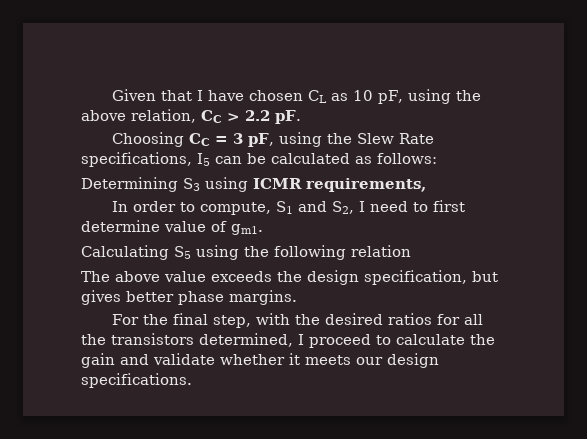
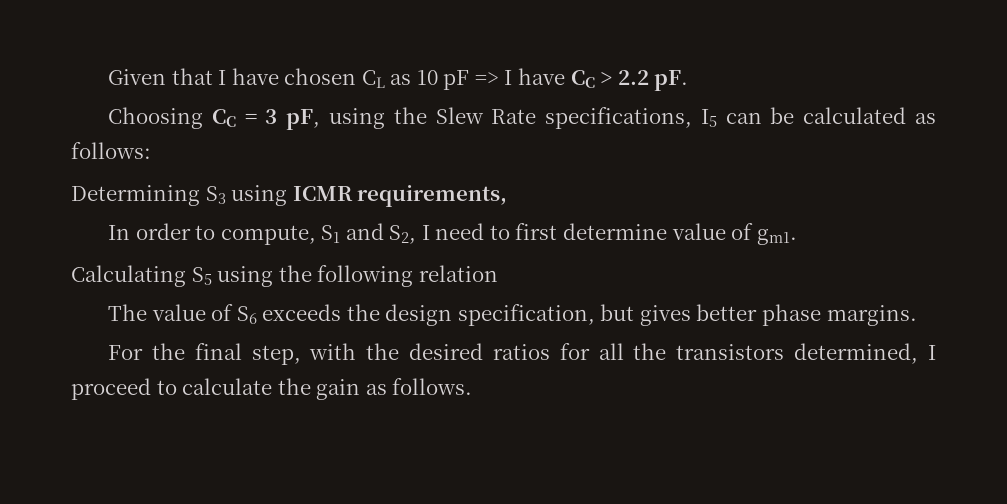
[377,89,481,104] [81,109,196,123] pF, using the above relation, -> [443,68,565,90] pF => I have
[115,271,206,282] above value -> [151,304,257,324] value of S6
[120,353,439,368] [81,373,192,388] and validate whether it meets our design specifications. -> [365,378,473,395] as follows.

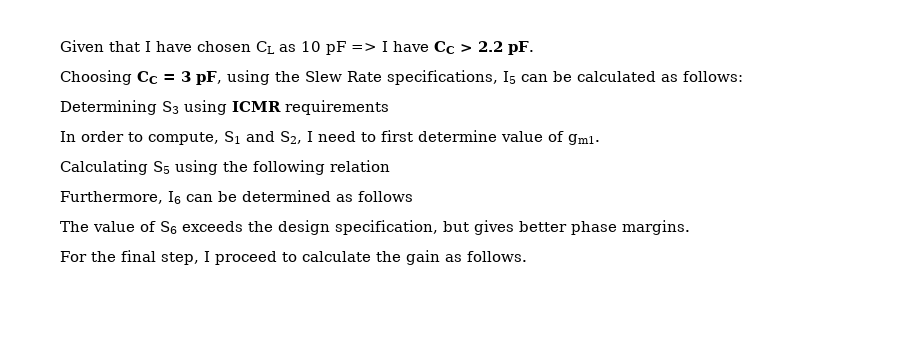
[357,185,508,207] requirements, -> [285,100,389,115] requirements
(498, 273) none -> [60,190,413,204] // Furthermore, I6 can be determined as follows
[309,343,919,364] with the desired ratios for all the transistors determined, -> (199, 258) none

